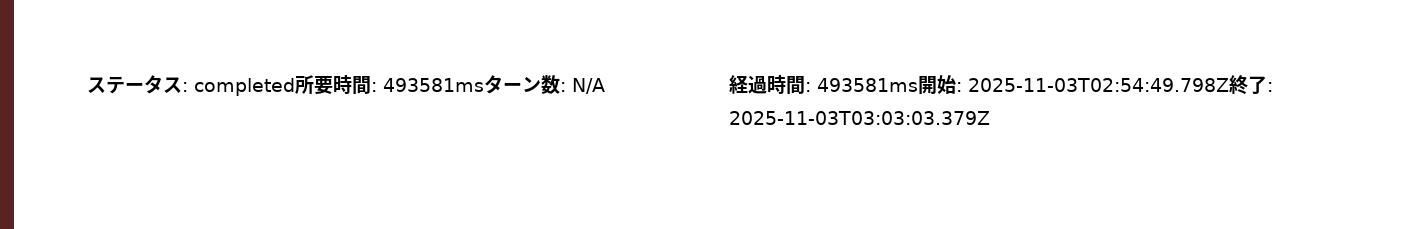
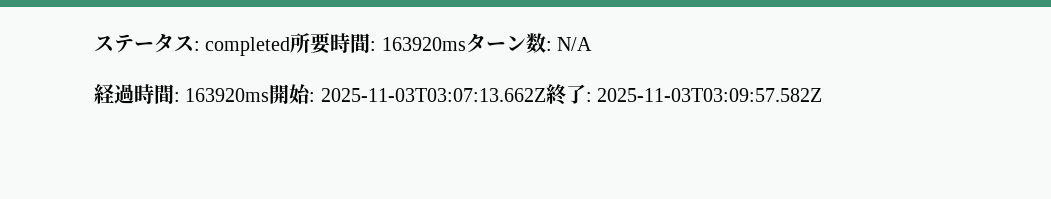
[383,78,484,92] 493581ms -> [381,37,466,51] 163920ms
[817,78,918,92] 493581ms -> [185,88,270,102] 163920ms
[968,78,1229,92] 2025-11-03T02:54:49.798Z -> [320,88,546,102] 2025-11-03T03:07:13.662Z
[729,111,990,125] 2025-11-03T03:03:03.379Z -> [597,88,823,102] 2025-11-03T03:09:57.582Z

